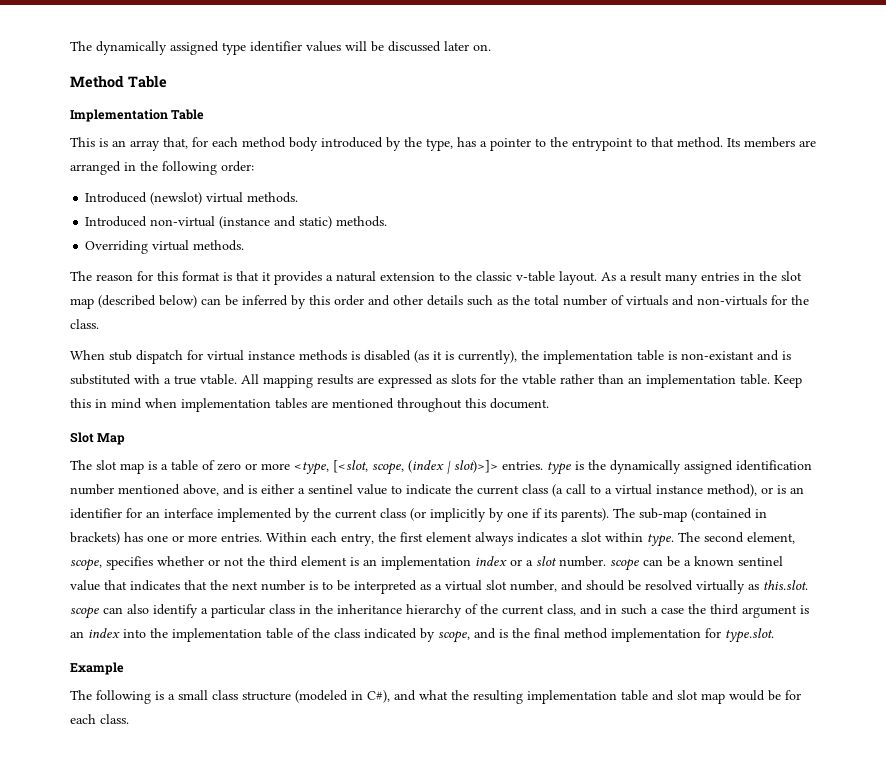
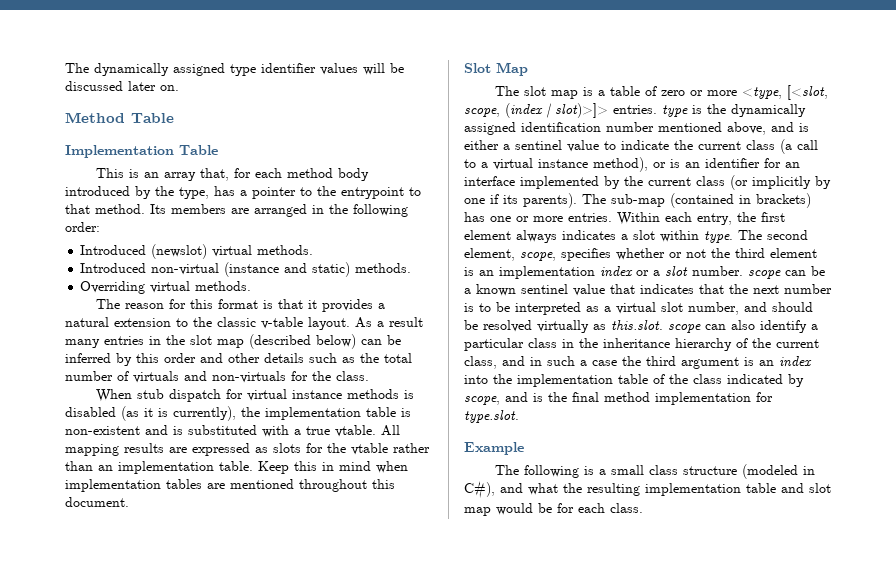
[681,351,754,360] non-existant -> [65,426,140,435] non-existent

